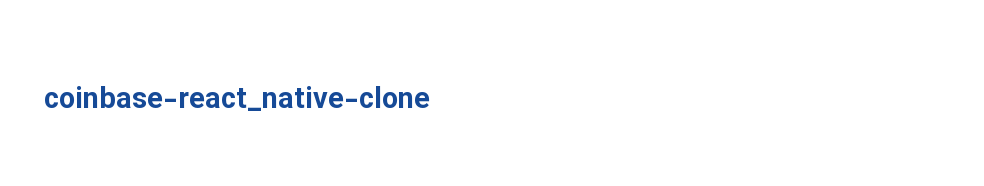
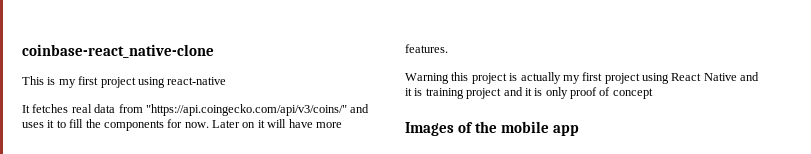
(430, 98) none -> [22,76,227,88] [22,104,370,116] [22,119,342,131] [405,44,448,53] [405,72,760,84] [405,87,653,99] [405,121,580,136] // This is my first project using react-native // It fetches real data from "https://api.coingecko.com/api/v3/coins/" and uses it to fill the components for now. Later on it will have more features. // Warning this project is actually my first project using React Native and it is training project and it is only proof of concept // Images of the mobile app

